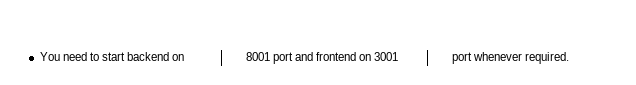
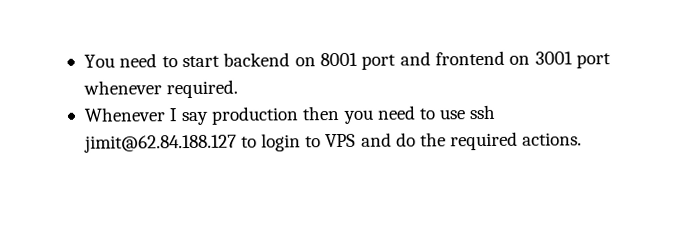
(569, 58) none -> [83,104,497,126] [83,131,583,153] // Whenever I say production then you need to use ssh jimit@62.84.188.127 to login to VPS and do the required actions.

